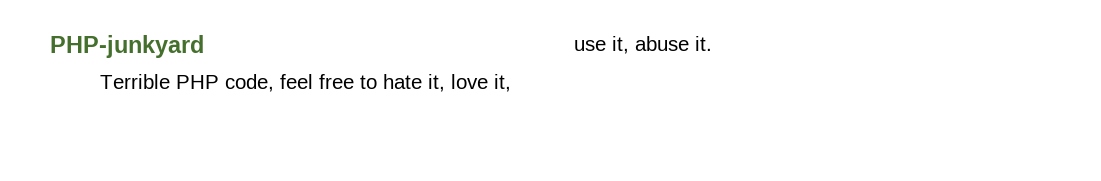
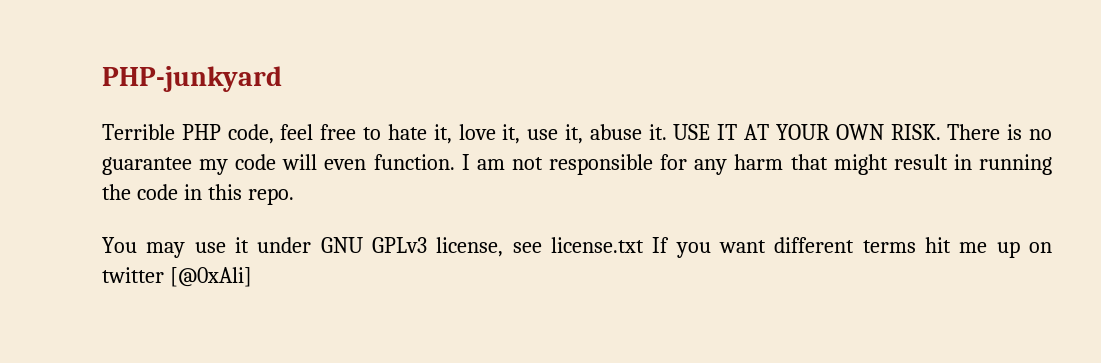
(712, 43) none -> [673,124,1053,140] [102,154,1052,175] [102,184,294,205] [102,237,1053,258] [102,267,252,287] USE IT AT YOUR OWN RISK. There is no guarantee my code will even function. I am not responsible for any harm that might result in running the code in this repo. // You may use it under GNU GPLv3 license, see license.txt If you want different terms hit me up on twitter [@0xAli]

